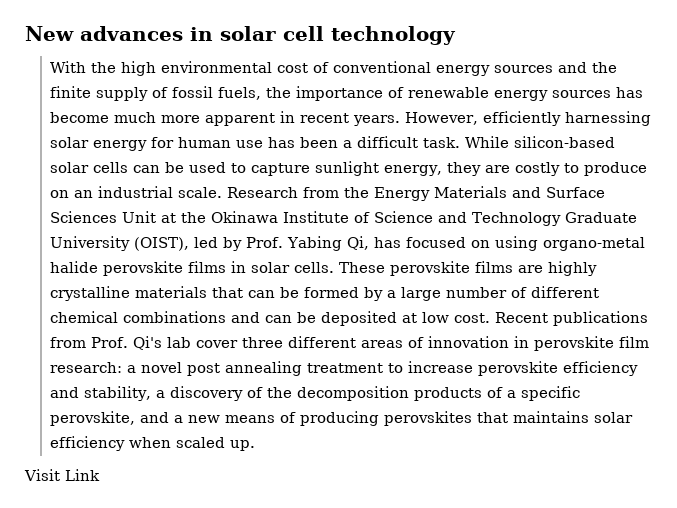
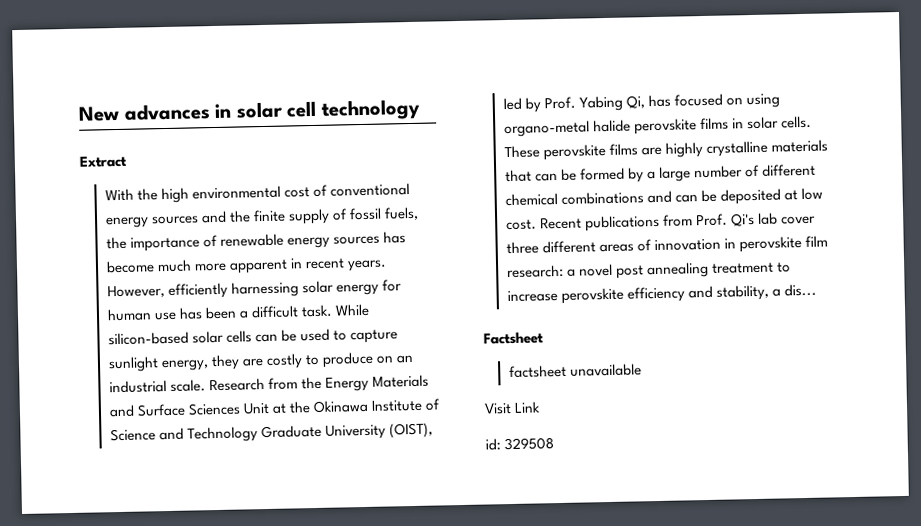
(456, 35) none -> [79,155,127,168] // Extract
[170,386,581,401] [50,411,634,426] [50,436,256,451] discovery of the decomposition products of a specific perovskite, and a new means of producing perovskites that maintains solar efficiency when scaled up. -> [783,283,817,297] [483,331,544,345] [508,363,642,379] dis... // Factsheet // factsheet unavailable
(100, 475) none -> [485,437,555,451] // id: 329508

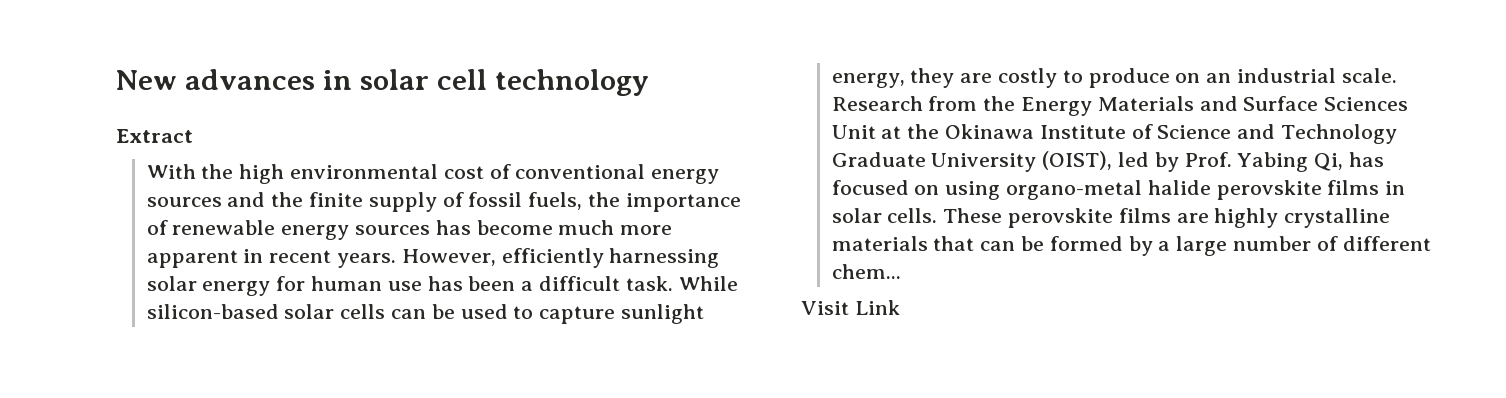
[504,187,823,207] [505,212,816,232] [505,235,828,255] [506,261,791,279] [506,283,817,304] [483,331,544,345] [508,363,642,379] chemical combinations and can be deposited at low cost. Recent publications from Prof. Qi's lab cover three different areas of innovation in perovskite film research: a novel post annealing treatment to increase perovskite efficiency and stability, a dis... // Factsheet // factsheet unavailable -> [831,264,901,279] chem...
[485,437,555,451] // id: 329508 -> (900, 307) none

